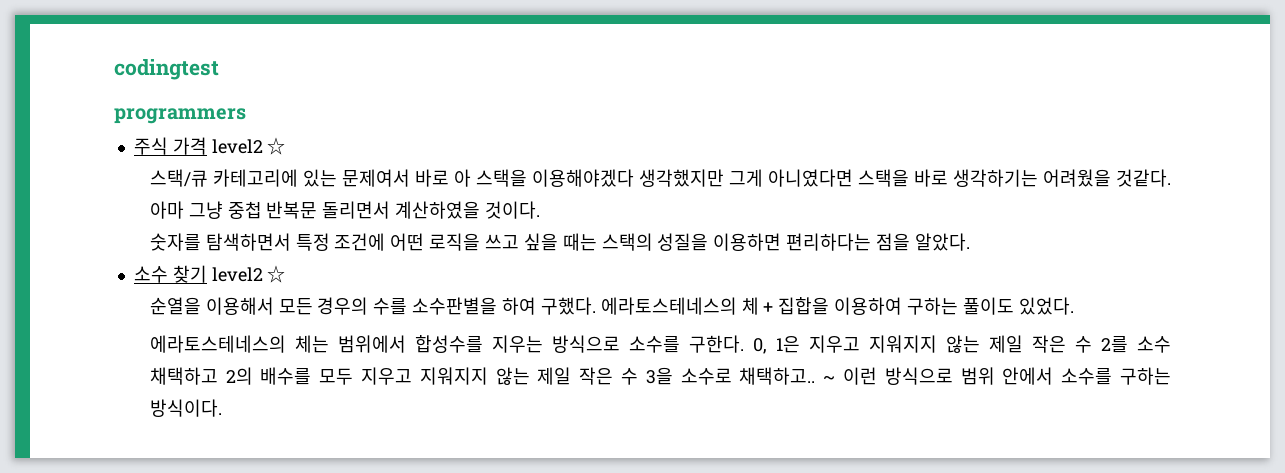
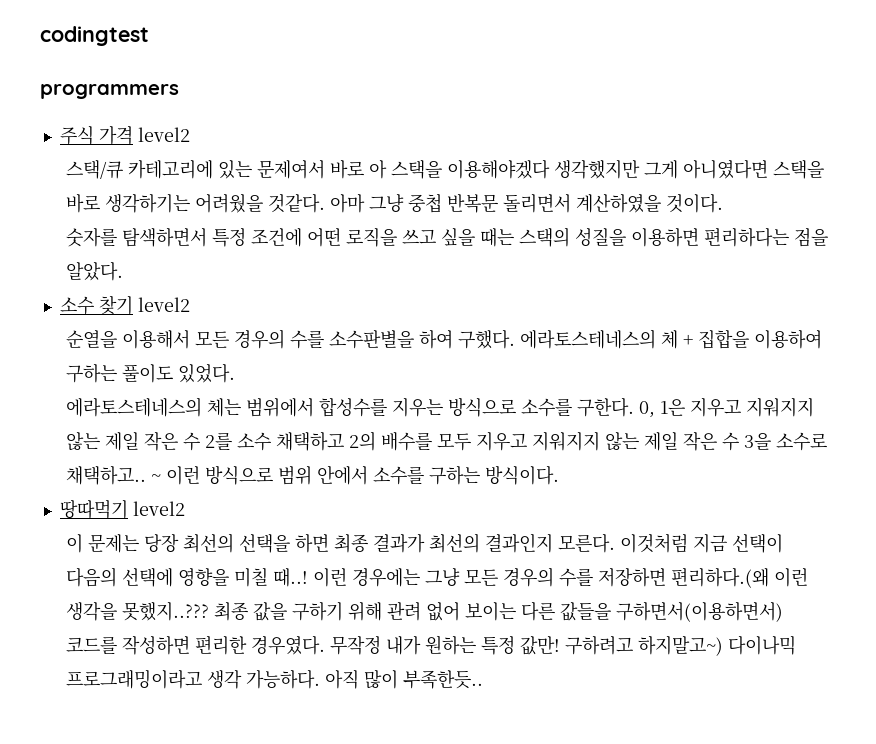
[267,137,286,155] ☆ -> (190, 134) none
[267,265,286,283] ☆ -> (190, 304) none
(222, 408) none -> [59,499,185,519] [66,533,784,553] [66,567,809,588] [66,601,784,622] [66,635,797,656] [66,669,484,689] // 땅따먹기 level2 // 이 문제는 당장 최선의 선택을 하면 최종 결과가 최선의 결과인지 모른다. 이것처럼 지금 선택이 다음의 선택에 영향을 미칠 때..! 이런 경우에는 그냥 모든 경우의 수를 저장하면 편리하다.(왜 이런 생각을 못했지..??? 최종 값을 구하기 위해 관려 없어 보이는 다른 값들을 구하면서(이용하면서) 코드를 작성하면 편리한 경우였다. 무작정 내가 원하는 특정 값만! 구하려고 하지말고~) 다이나믹 프로그래밍이라고 생각 가능하다. 아직 많이 부족한듯..

